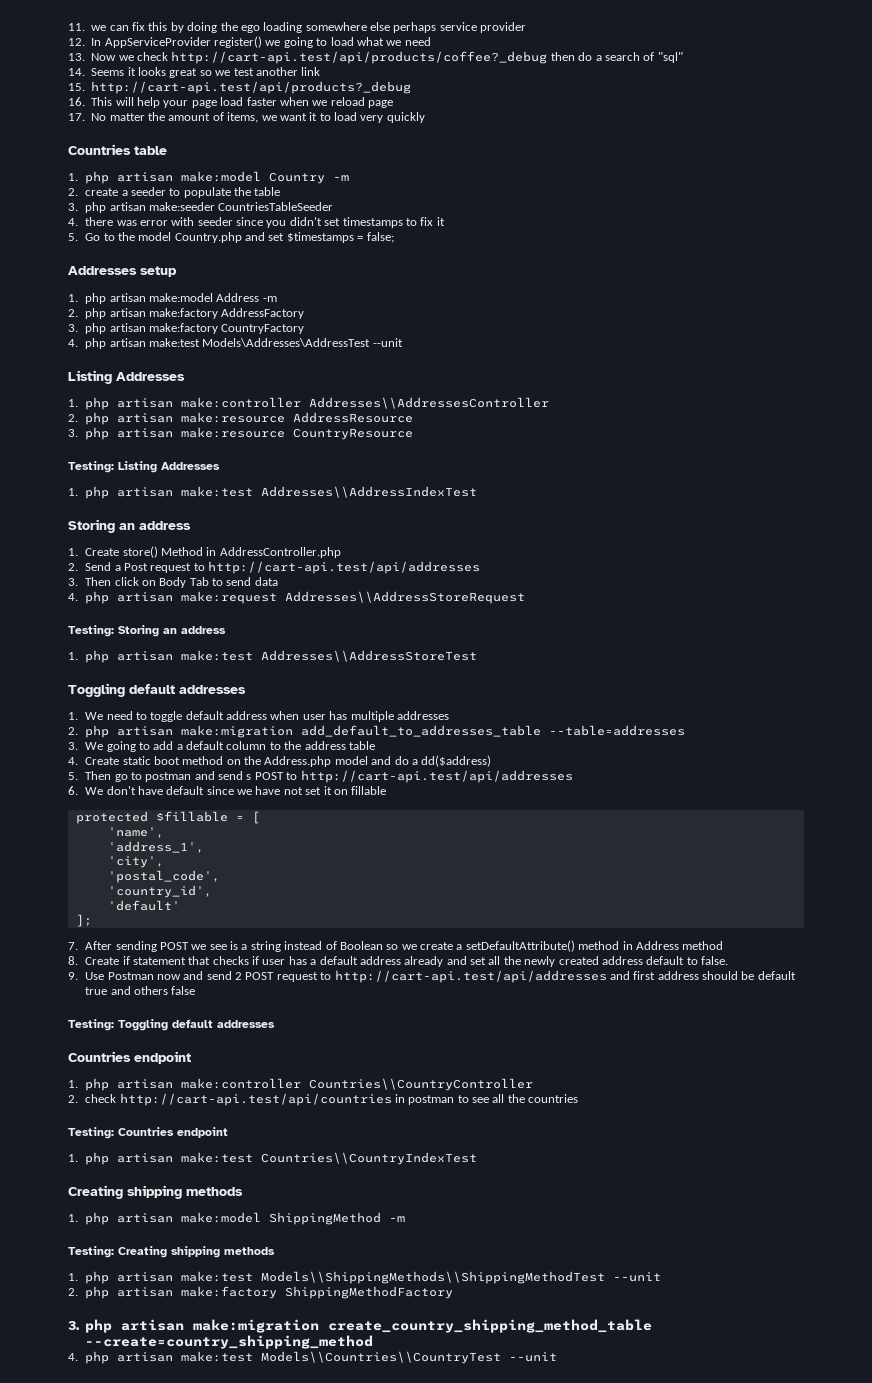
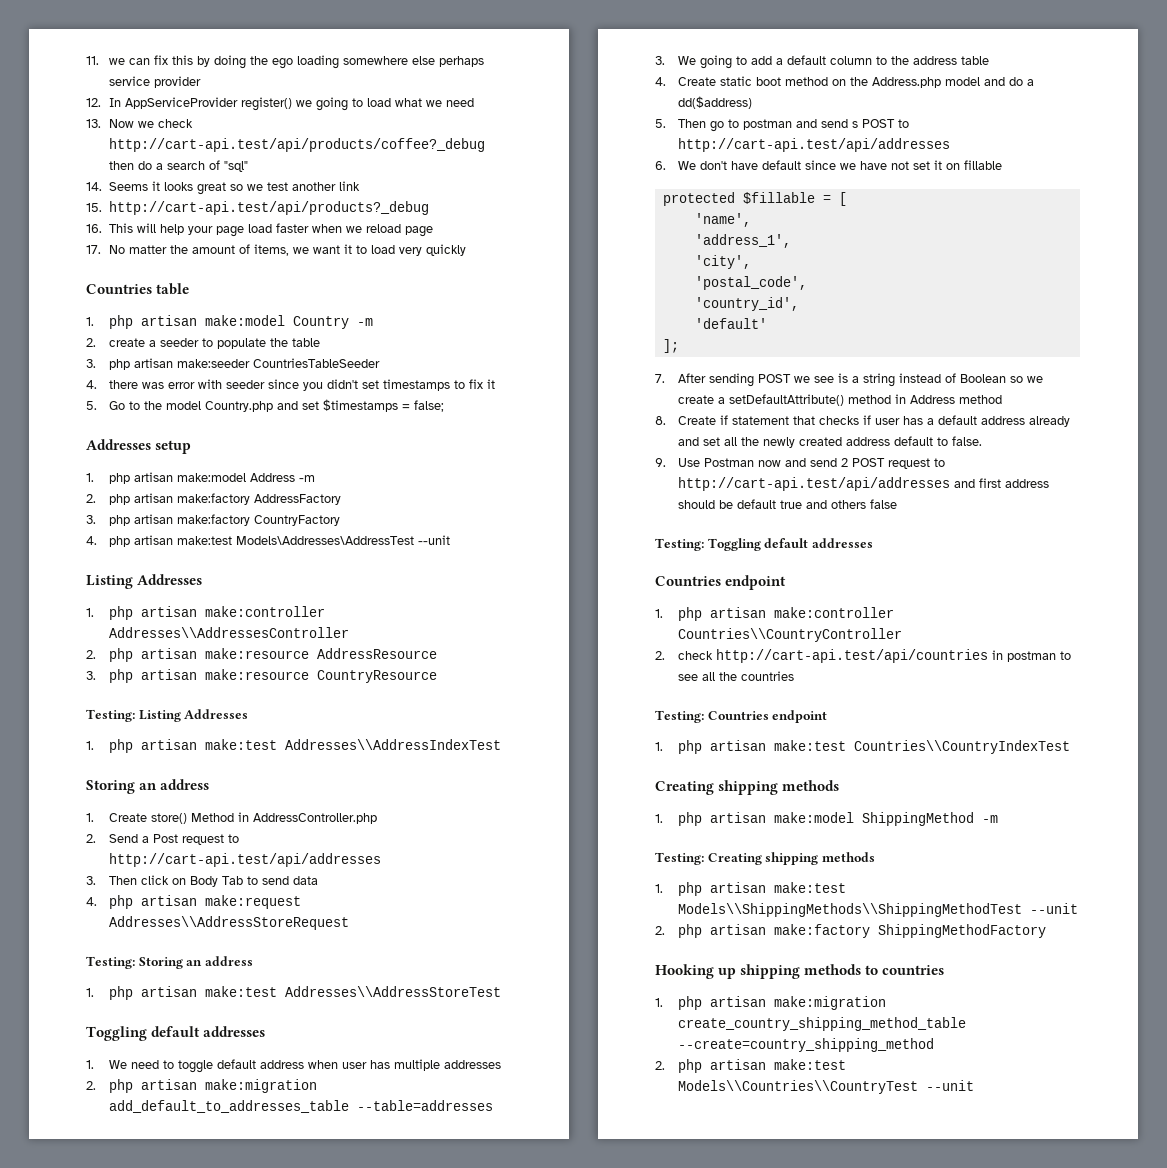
[68,1321,80,1330] 3. -> [655,964,945,979] [655,998,663,1007] Hooking up shipping methods to countries // 1.
[68,1353,78,1361] 4. -> [655,1061,665,1070] 2.

